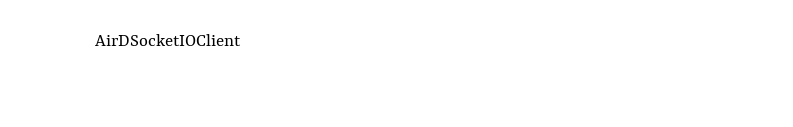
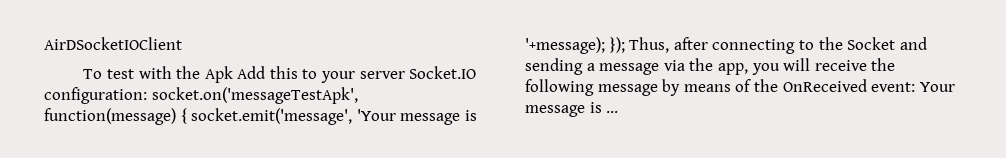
(241, 40) none -> [83,66,477,83] [44,87,358,104] [44,108,477,125] [525,37,927,54] [525,58,896,75] [525,79,955,96] [525,102,619,117] // To test with the Apk Add this to your server Socket.IO configuration: socket.on('messageTestApk', function(message) { socket.emit('message', 'Your message is '+message); }); Thus, after connecting to the Socket and sending a message via the app, you will receive the following message by means of the OnReceived event: Your message is ...

